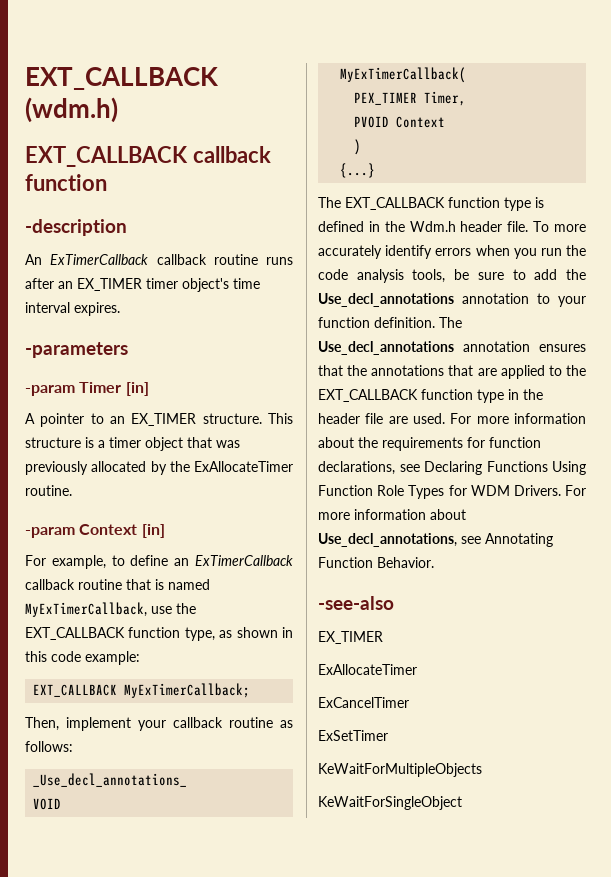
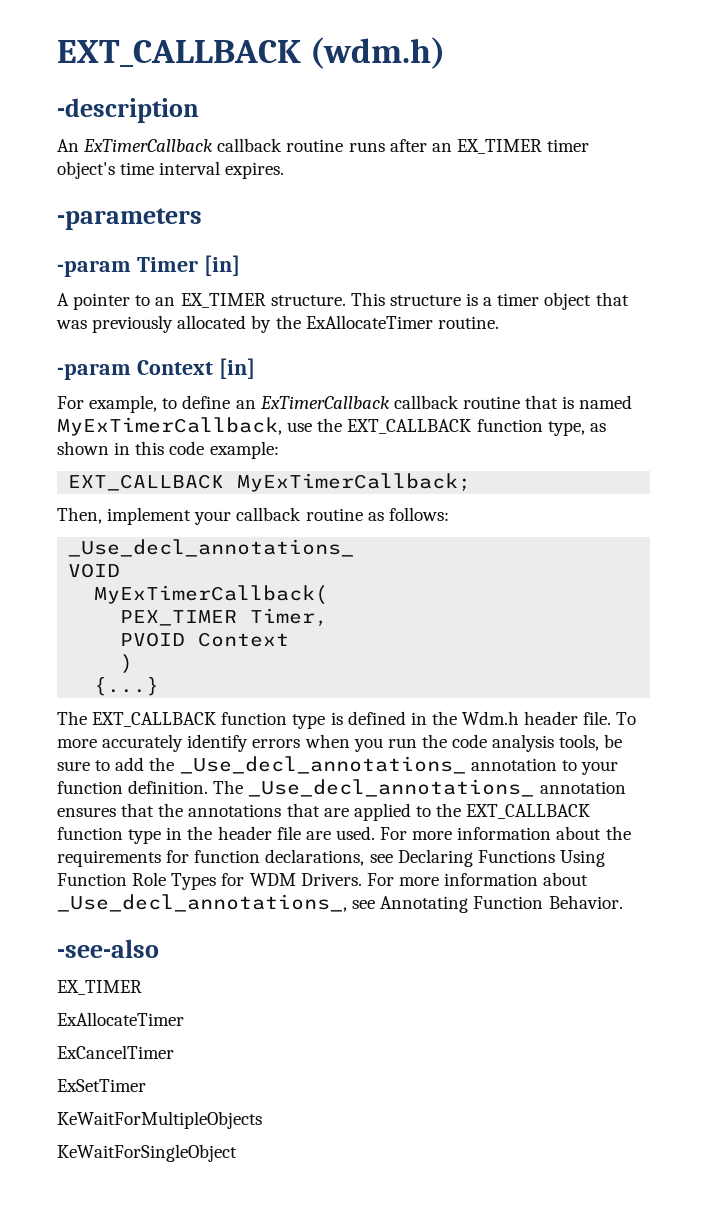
[25,146,271,167] [25,174,107,191] // EXT_CALLBACK callback function -> (446, 53) none
[318,293,454,307] Use_decl_annotations -> [179,756,466,774] _Use_decl_annotations_
[318,341,454,355] Use_decl_annotations -> [248,779,535,797] _Use_decl_annotations_
[318,533,457,547] Use_decl_annotations, -> [57,894,347,912] _Use_decl_annotations_,

